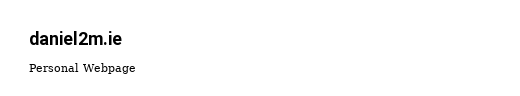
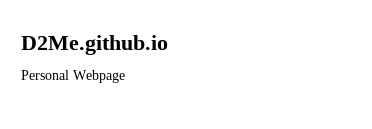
[29,31,122,45] daniel2m.ie -> [21,35,168,55] D2Me.github.io

